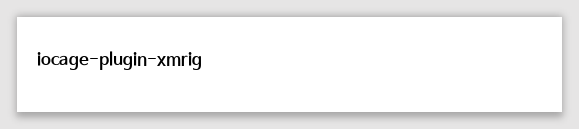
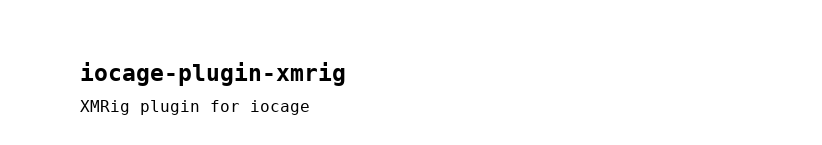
(202, 60) none -> [80,100,310,115] // XMRig plugin for iocage

